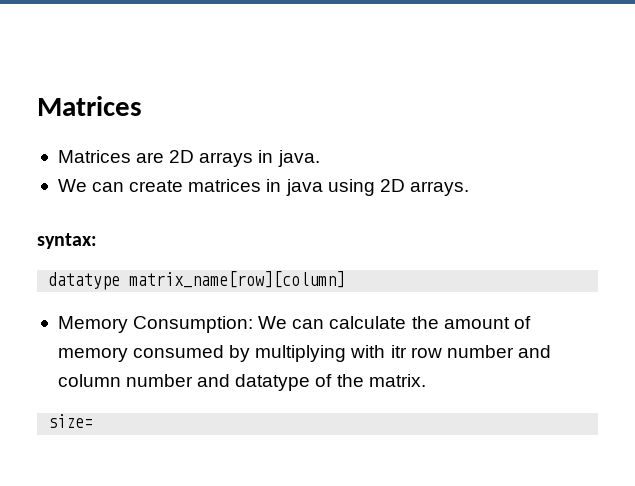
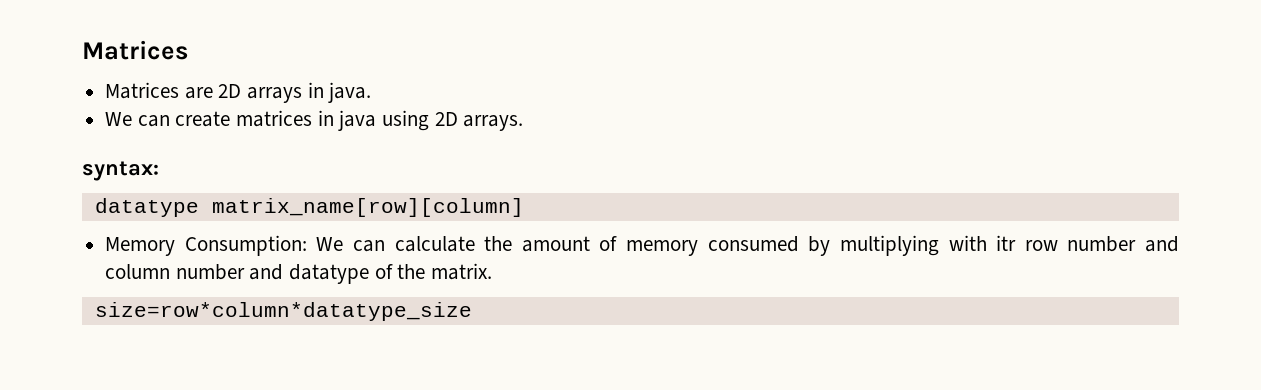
[48,414,94,428] size= -> [94,302,472,321] size=row*column*datatype_size

